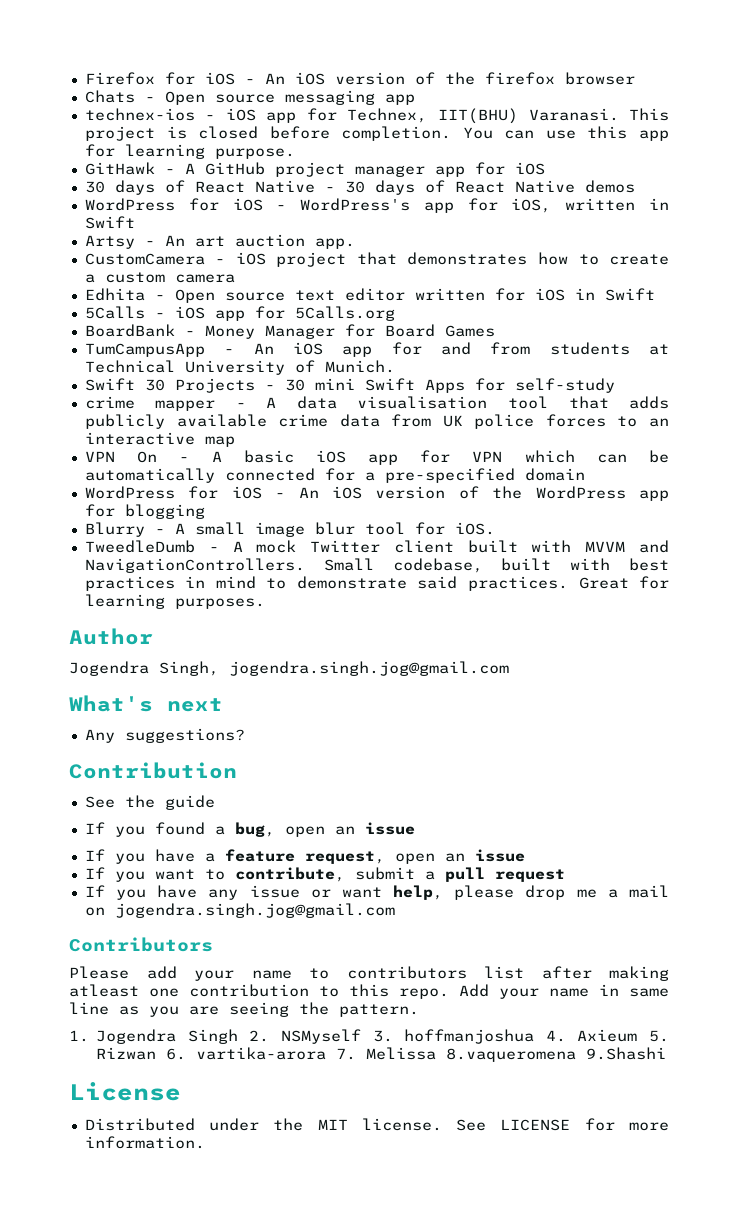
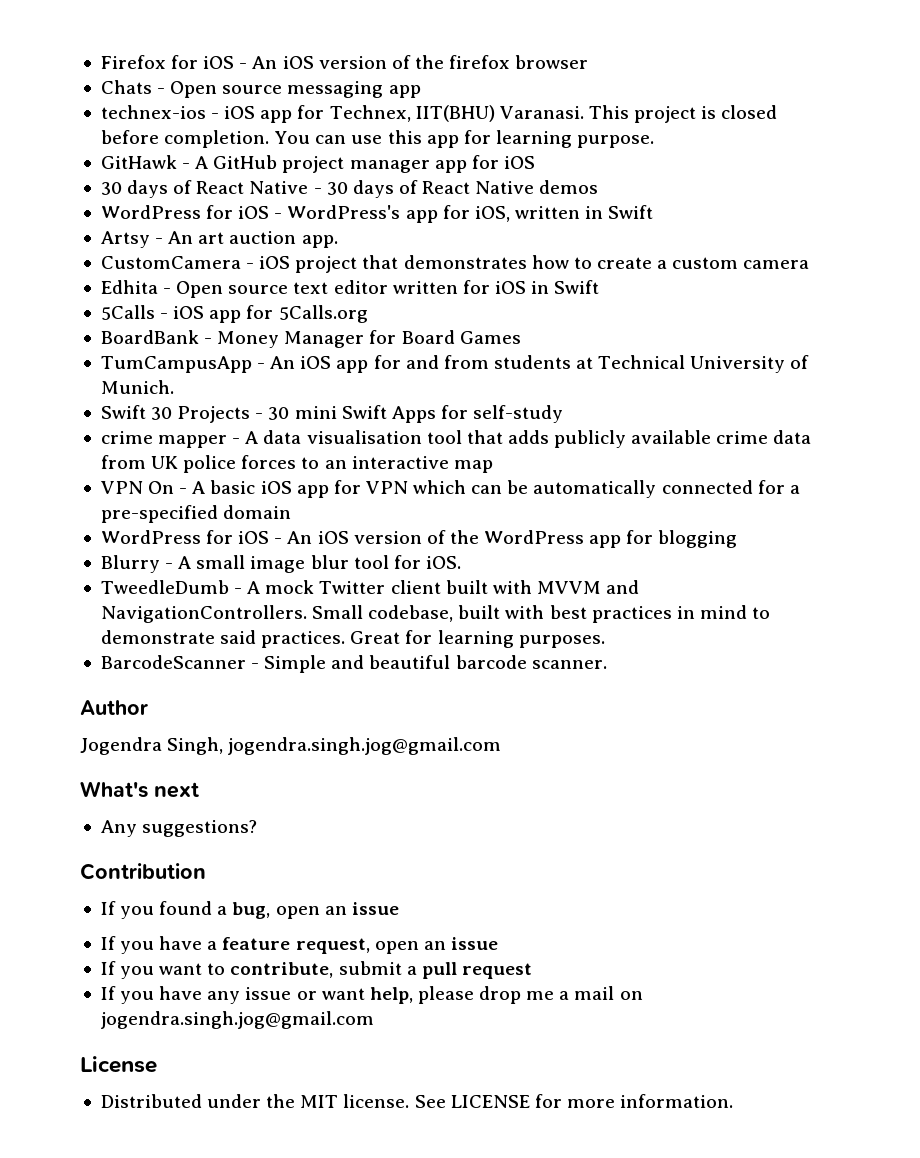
(265, 603) none -> [100,655,607,673] // BarcodeScanner - Simple and beautiful barcode scanner.
[84,795,215,810] // See the guide -> (206, 871) none
[69,937,213,952] [69,966,669,981] [69,984,669,999] [69,1002,419,1017] [69,1029,669,1044] [96,1047,667,1062] // Contributors // Please add your name to contributors list after making atleast one contribution to this repo. Add your name in same line as you are seeing the pattern. // 1. Jogendra Singh 2. NSMyself 3. hoffmanjoshua 4. Axieum 5. Rizwan 6. vartika-arora 7. Melissa 8.vaqueromena 9.Shashi -> (374, 1020) none

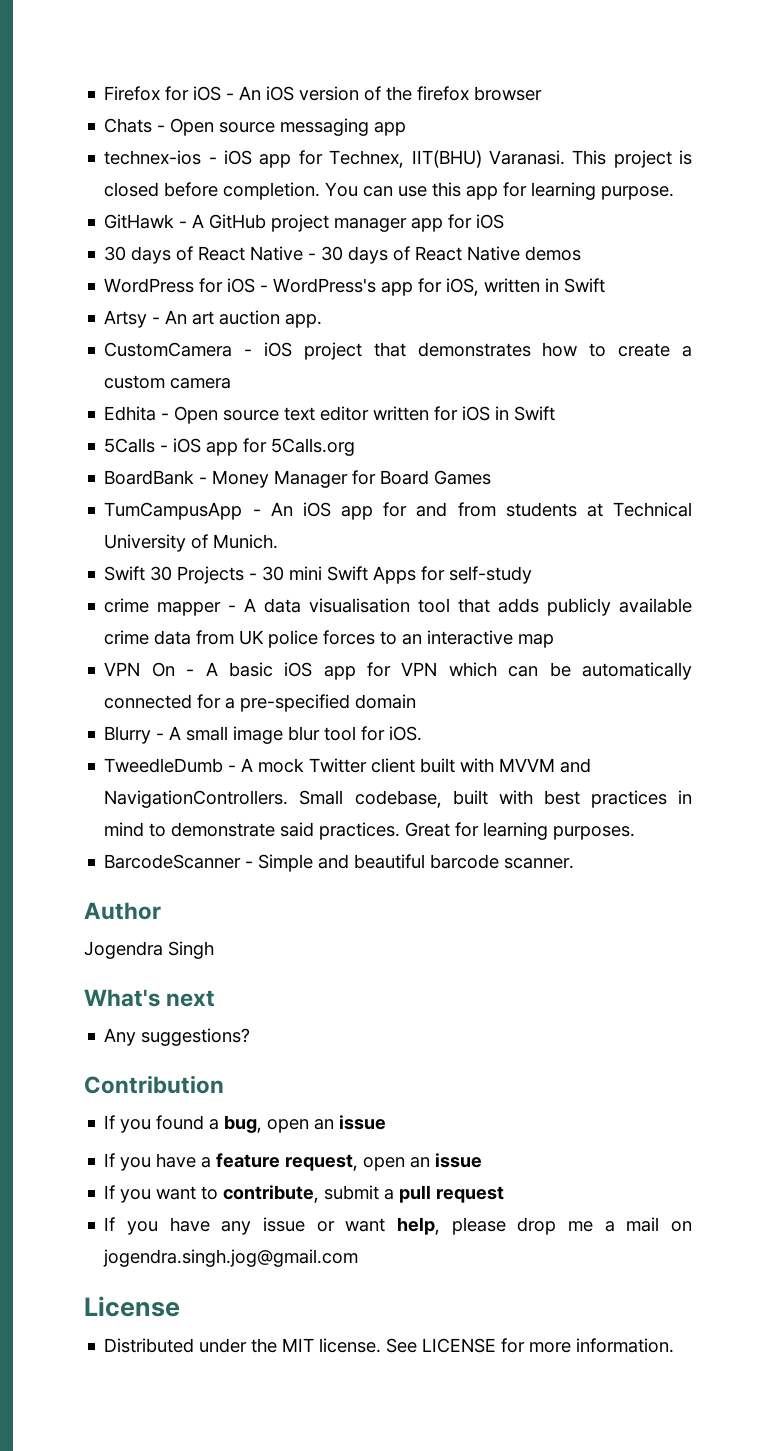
[100,530,738,548] // WordPress for iOS - An iOS version of the WordPress app for blogging -> (417, 701) none
[167,737,502,755] Singh, jogendra.singh.jog@gmail.com -> [168,941,214,959] Singh

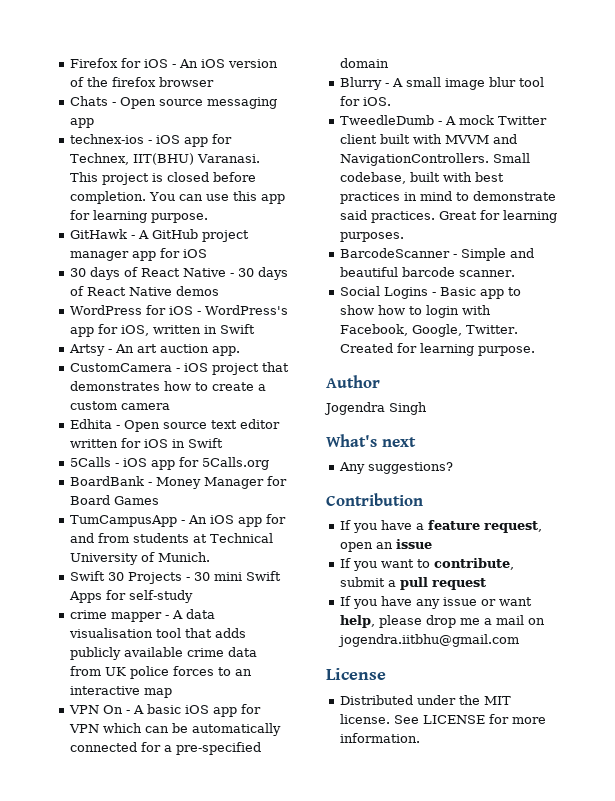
(575, 863) none -> [340,286,522,299] [340,305,492,318] [340,324,519,337] [340,343,536,356] // Social Logins - Basic app to show how to login with Facebook, Google, Twitter. Created for learning purpose.
[104,1115,387,1133] // If you found a bug, open an issue -> (423, 499) none
[103,1249,359,1267] jogendra.singh.jog@gmail.com -> [338,634,520,647] jogendra.iitbhu@gmail.com

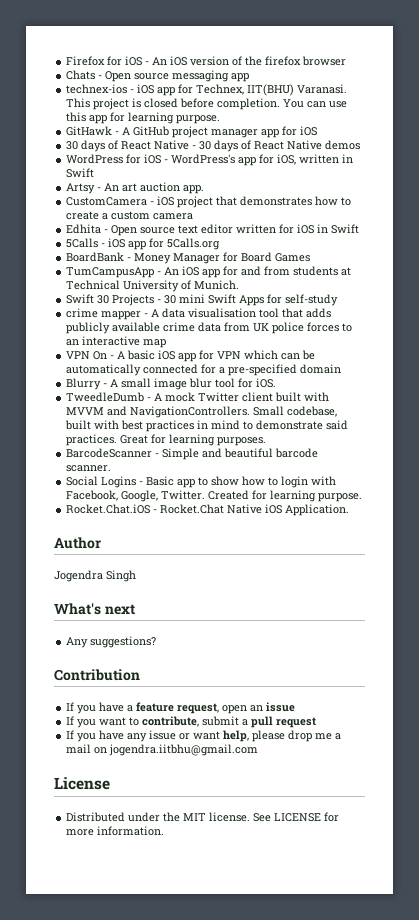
(536, 351) none -> [66,504,350,516] // Rocket.Chat.iOS - Rocket.Chat Native iOS Application.

